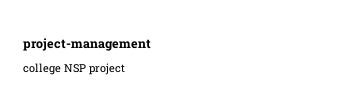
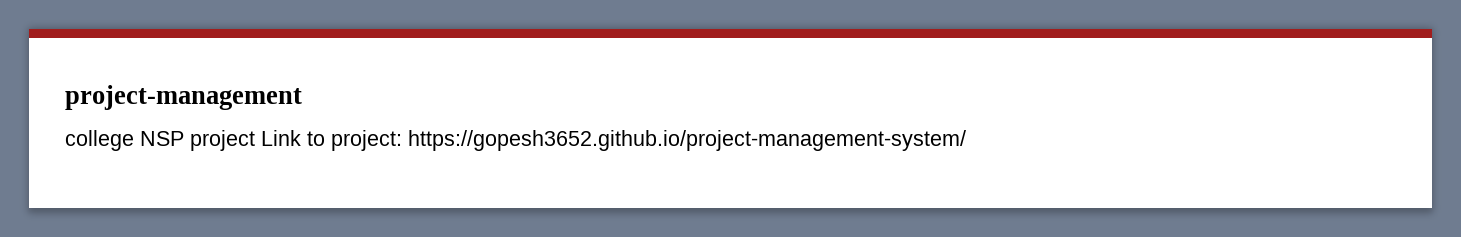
(125, 69) none -> [261,130,966,151] Link to project: https://gopesh3652.github.io/project-management-system/

